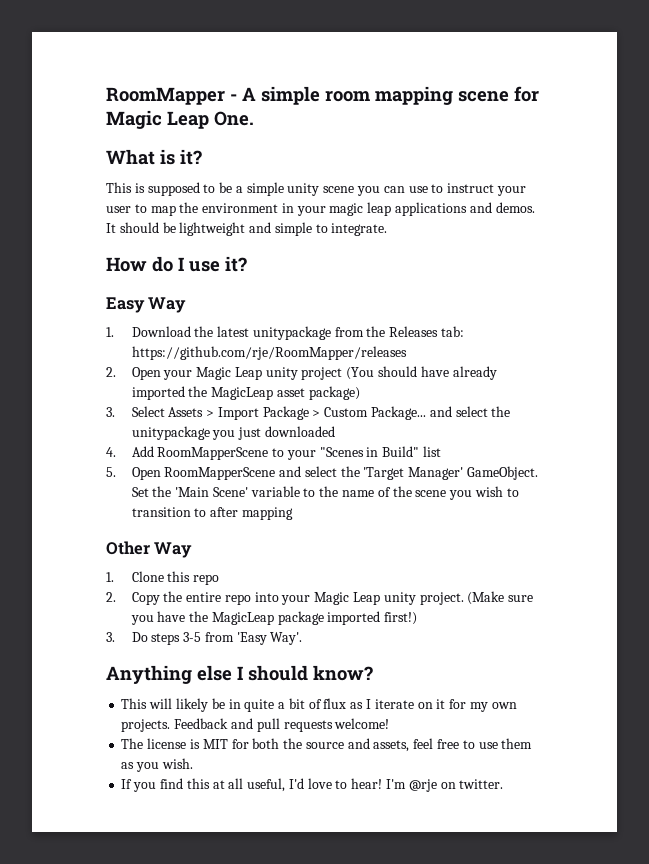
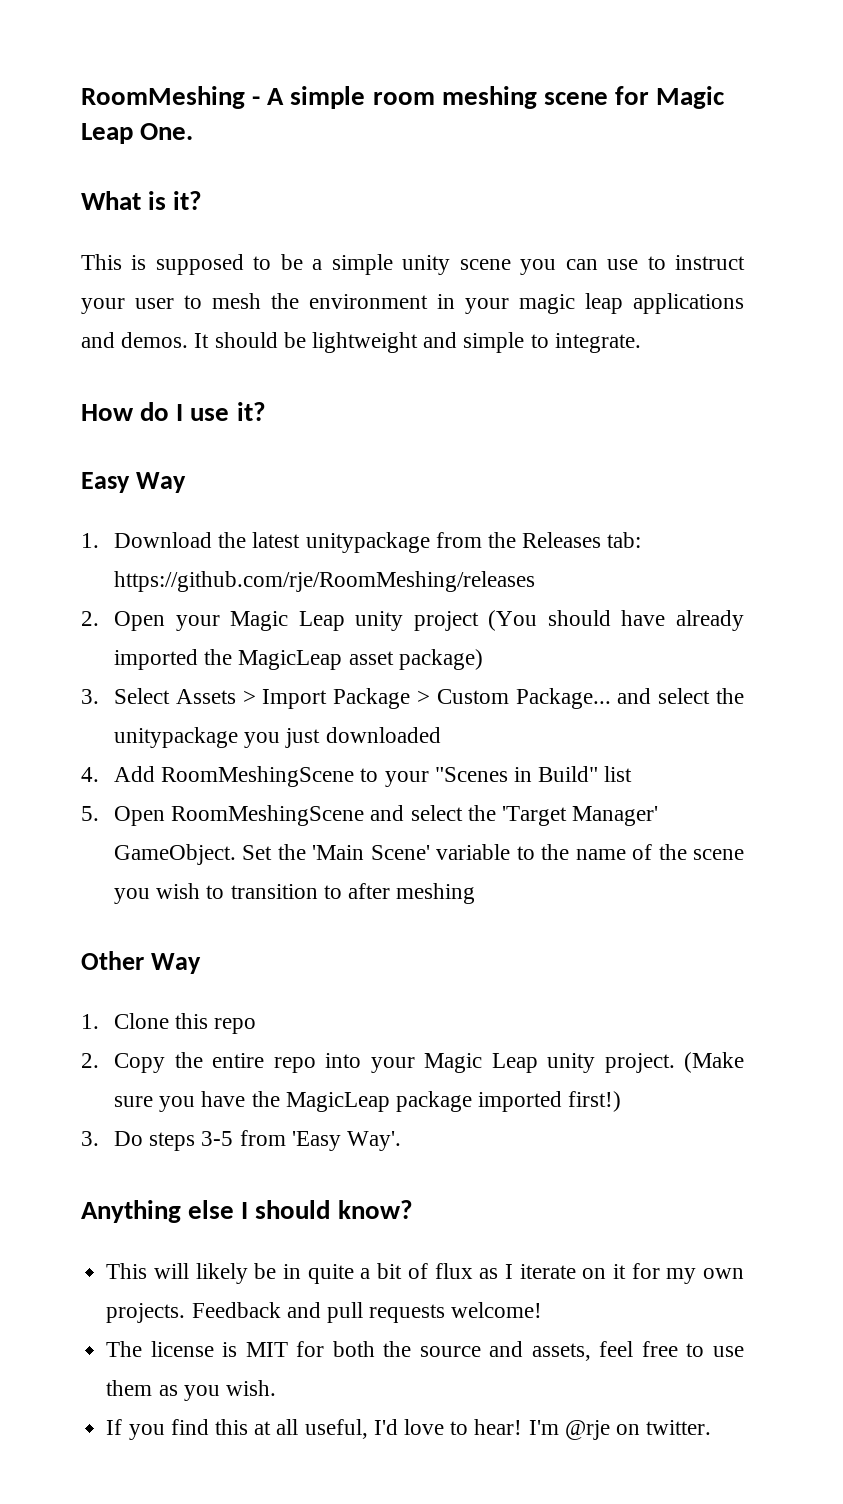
[106,87,225,105] RoomMapper -> [81,86,245,109] RoomMeshing
[375,86,453,105] mapping -> [441,86,537,109] meshing
[150,205,176,216] map -> [212,293,261,309] mesh
[131,346,407,360] https://github.com/rje/RoomMapper/releases -> [114,571,536,592] https://github.com/rje/RoomMeshing/releases
[157,447,269,460] RoomMapperScene -> [161,766,355,787] RoomMeshingScene
[164,467,276,480] RoomMapperScene -> [171,805,365,826] RoomMeshingScene
[241,507,293,520] mapping -> [396,883,476,904] meshing

